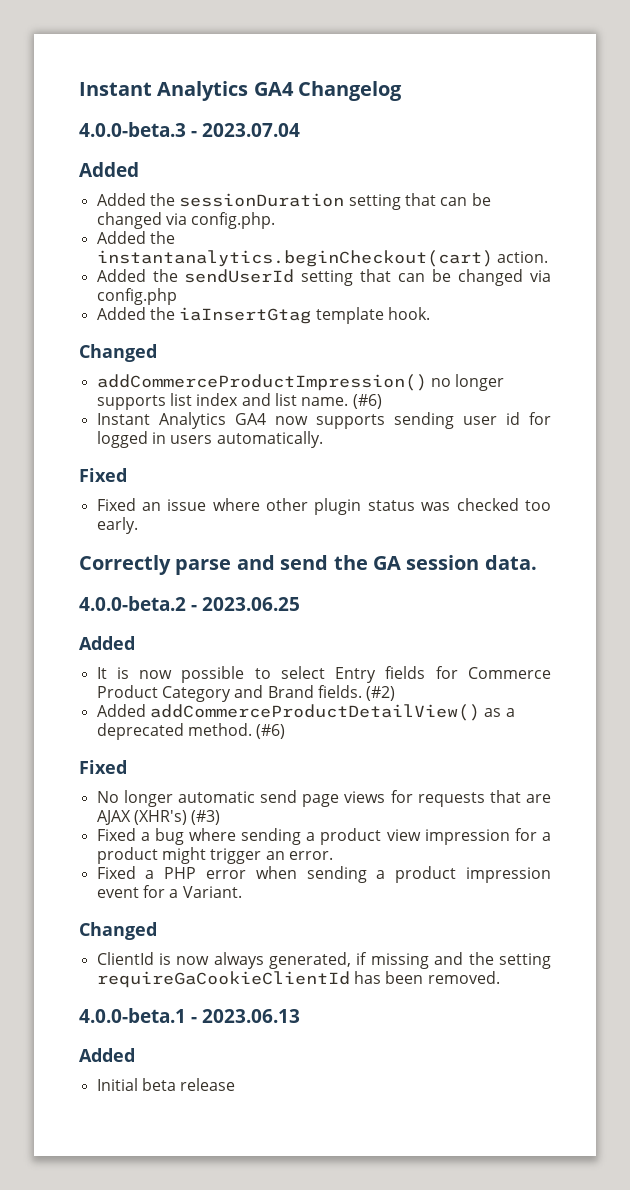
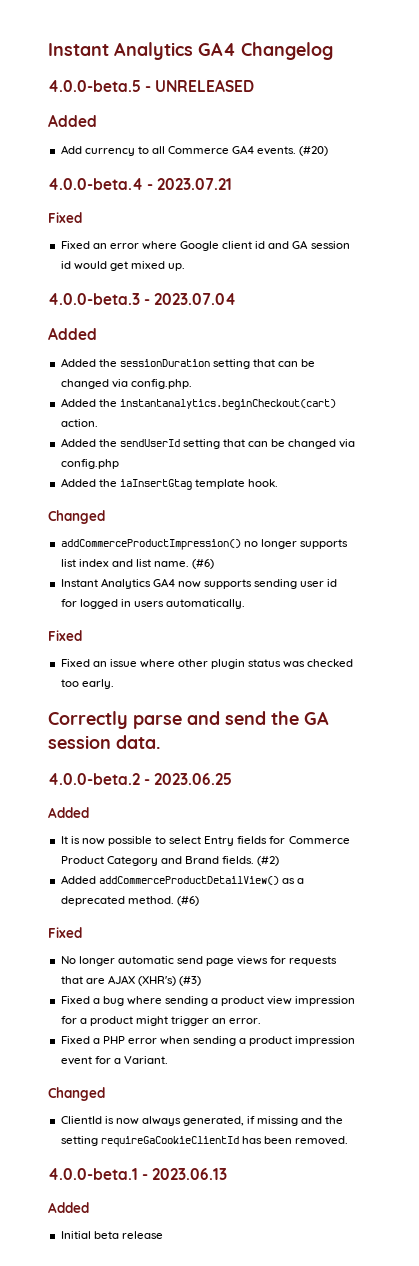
(403, 91) none -> [48,79,255,92] [48,114,97,127] [60,145,329,156] [48,178,233,190] [48,212,82,223] [60,240,350,251] [60,261,186,271] // 4.0.0-beta.5 - UNRELEASED // Added // Add currency to all Commerce GA4 events. (#20) // 4.0.0-beta.4 - 2023.07.21 // Fixed // Fixed an error where Google client id and GA session id would get mixed up.

